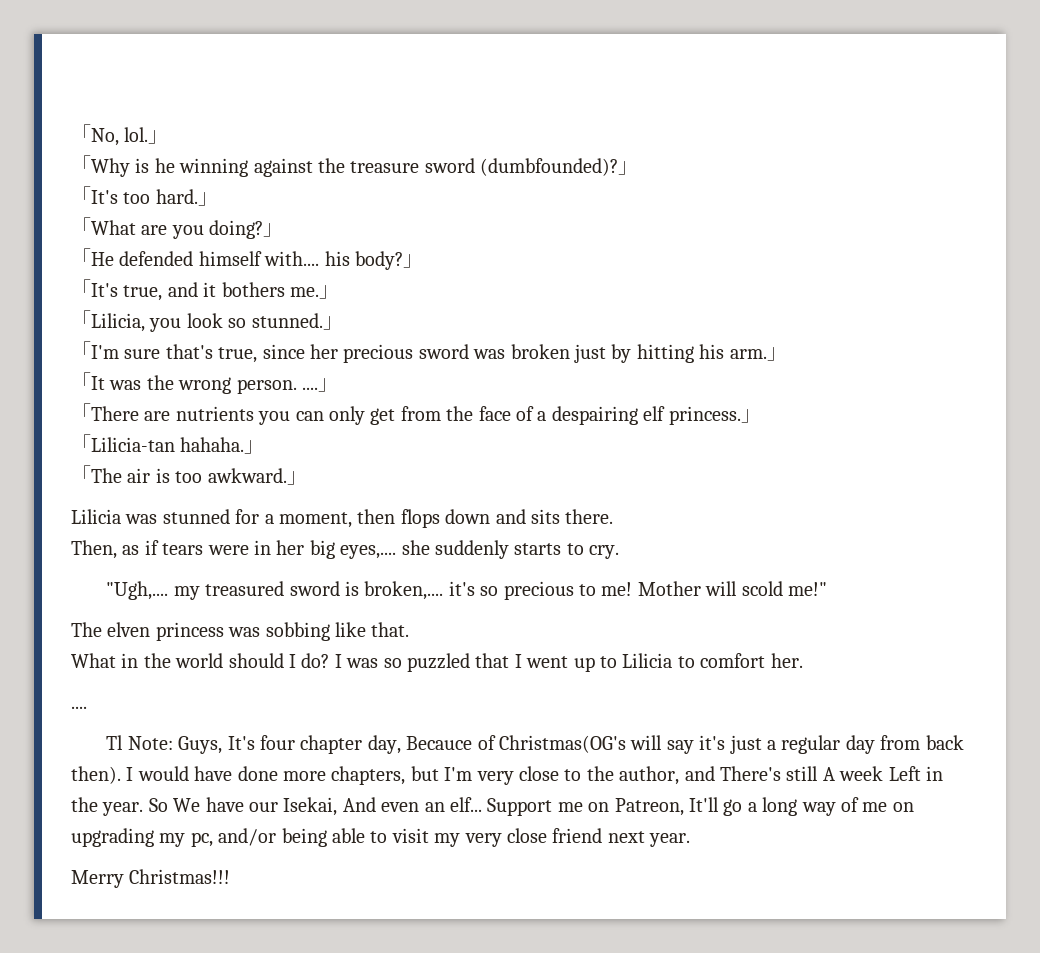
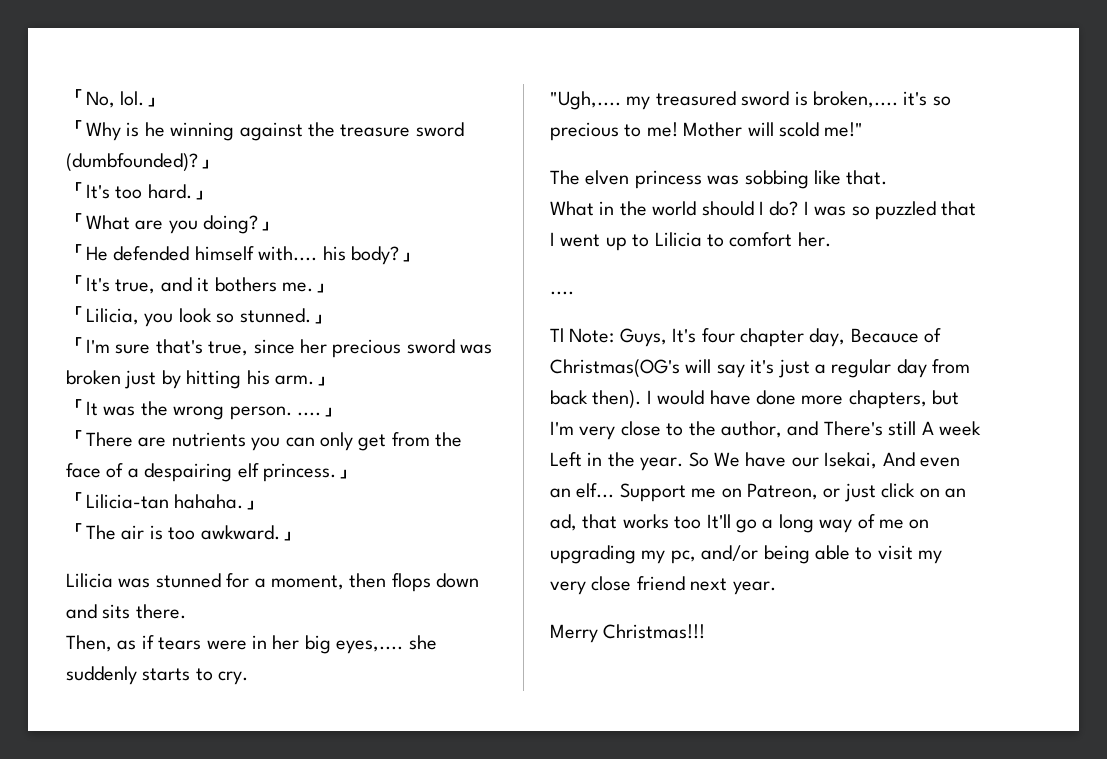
(684, 807) none -> [823,483,966,502] [550,514,702,531] or just click on an ad, that works too

